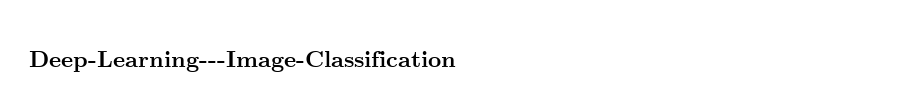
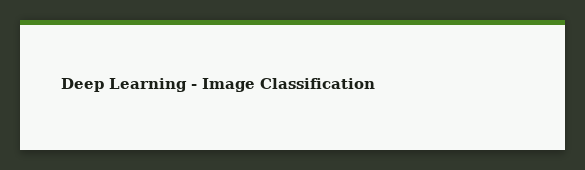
[29,51,456,72] Deep-Learning---Image-Classification -> [61,78,375,92] Deep Learning - Image Classification

